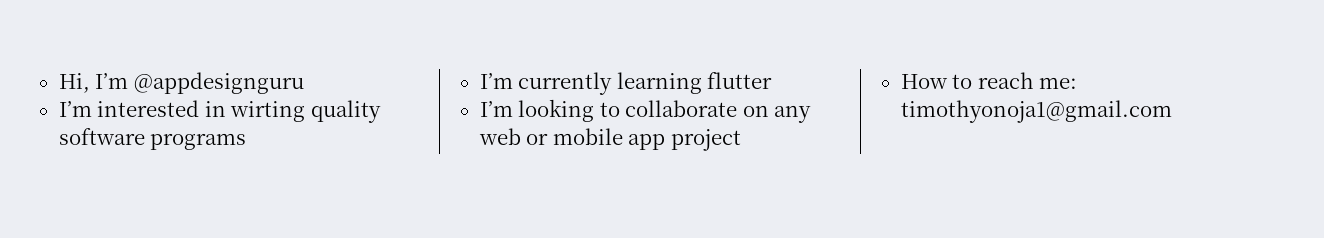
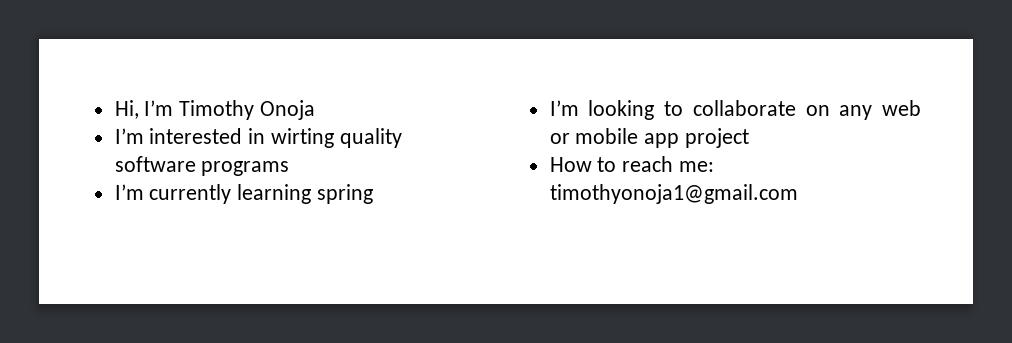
[133,72,304,94] @appdesignguru -> [179,100,316,120] Timothy Onoja
[707,72,773,89] flutter -> [317,184,374,204] spring

